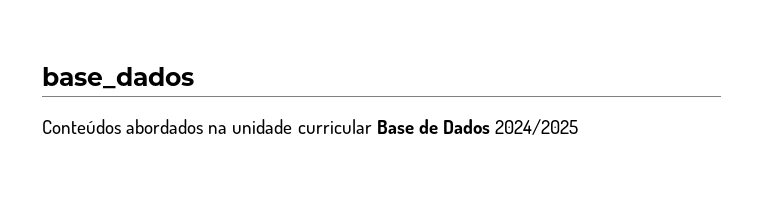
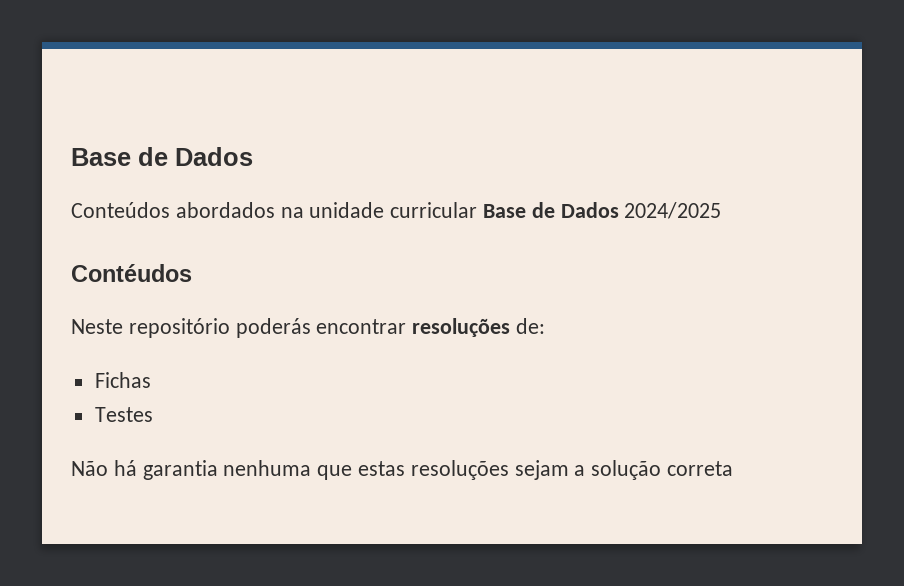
[42,67,194,89] base_dados -> [71,147,253,166] Base de Dados
(579, 127) none -> [71,264,192,282] [71,318,546,338] [94,372,151,388] [94,407,153,422] [71,460,734,480] // Contéudos // Neste repositório poderás encontrar resoluções de: // Fichas // Testes // Não há garantia nenhuma que estas resoluções sejam a solução correta

